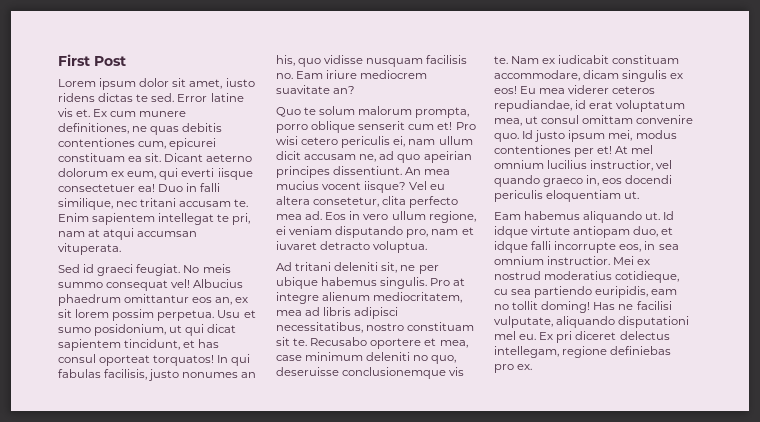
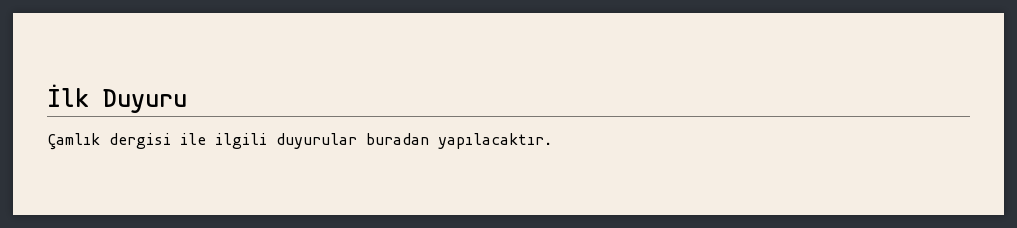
[58,54,126,66] [58,78,255,90] [58,93,244,102] [58,108,187,117] [58,123,223,135] [58,138,217,150] [58,153,253,162] [58,168,253,180] [58,183,221,192] [58,198,249,210] [58,213,251,225] [58,228,198,240] [58,243,121,255] [58,264,231,276] [58,279,244,291] [58,294,249,306] [58,309,256,321] [58,324,237,336] [58,339,220,351] [58,354,251,366] [58,369,257,381] [276,55,468,67] [276,70,428,79] [276,85,356,94] [276,106,470,118] [276,121,476,133] [276,136,473,148] [276,151,472,163] [276,166,451,178] [276,181,446,193] [276,196,459,208] [276,211,476,223] [276,226,474,238] [276,241,428,253] [276,262,439,274] [276,277,466,289] [276,292,463,304] [276,307,399,319] [276,322,475,333] [276,337,468,349] [276,352,457,364] [276,367,465,379] [494,55,680,64] [494,70,684,82] [494,85,656,94] [494,100,686,112] [494,115,694,126] [494,130,677,142] [494,145,654,157] [494,160,673,171] [494,175,673,187] [494,190,640,202] [494,211,675,223] [494,226,674,238] [494,241,679,253] [494,256,651,265] [494,271,680,283] [494,286,678,298] [494,301,672,313] [494,316,690,328] [494,331,670,343] [494,346,672,358] [494,364,533,373] First Post // Lorem ipsum dolor sit amet, iusto ridens dictas te sed. Error latine vis et. Ex cum munere definitiones, ne quas debitis contentiones cum, epicurei constituam ea sit. Dicant aeterno dolorum ex eum, qui everti iisque consectetuer ea! Duo in falli similique, nec tritani accusam te. Enim sapientem intellegat te pri, nam at atqui accumsan vituperata. // Sed id graeci feugiat. No meis summo consequat vel! Albucius phaedrum omittantur eos an, ex sit lorem possim perpetua. Usu et sumo posidonium, ut qui dicat sapientem tincidunt, et has consul oporteat torquatos! In qui fabulas facilisis, justo nonumes an his, quo vidisse nusquam facilisis no. Eam iriure mediocrem suavitate an? // Quo te solum malorum prompta, porro oblique senserit cum et! Pro wisi cetero periculis ei, nam ullum dicit accusam ne, ad quo apeirian principes dissentiunt. An mea mucius vocent iisque? Vel eu altera consetetur, clita perfecto mea ad. Eos in vero ullum regione, ei veniam disputando pro, nam et iuvaret detracto voluptua. // Ad tritani deleniti sit, ne per ubique habemus singulis. Pro at integre alienum mediocritatem, mea ad libris adipisci necessitatibus, nostro constituam sit te. Recusabo oportere et mea, case minimum deleniti no quo, deseruisse conclusionemque vis te. Nam ex iudicabit constituam accommodare, dicam singulis ex eos! Eu mea viderer ceteros repudiandae, id erat voluptatum mea, ut consul omittam convenire quo. Id justo ipsum mei, modus contentiones per et! At mel omnium lucilius instructior, vel quando graeco in, eos docendi periculis eloquentiam ut. // Eam habemus aliquando ut. Id idque virtute antiopam duo, et idque falli incorrupte eos, in sea omnium instructior. Mei ex nostrud moderatius cotidieque, cu sea partiendo euripidis, eam no tollit doming! Has ne facilisi vulputate, aliquando disputationi mel eu. Ex pri diceret delectus intellegam, regione definiebas pro ex. -> [47,84,187,113] [47,133,552,150] İlk Duyuru // Çamlık dergisi ile ilgili duyurular buradan yapılacaktır.

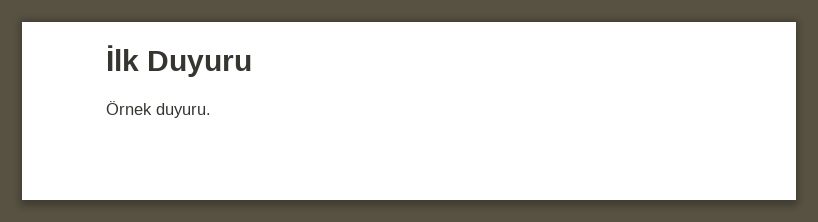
[47,133,552,150] Çamlık dergisi ile ilgili duyurular buradan yapılacaktır. -> [106,101,211,118] Örnek duyuru.

